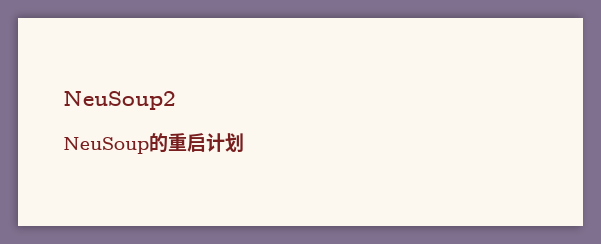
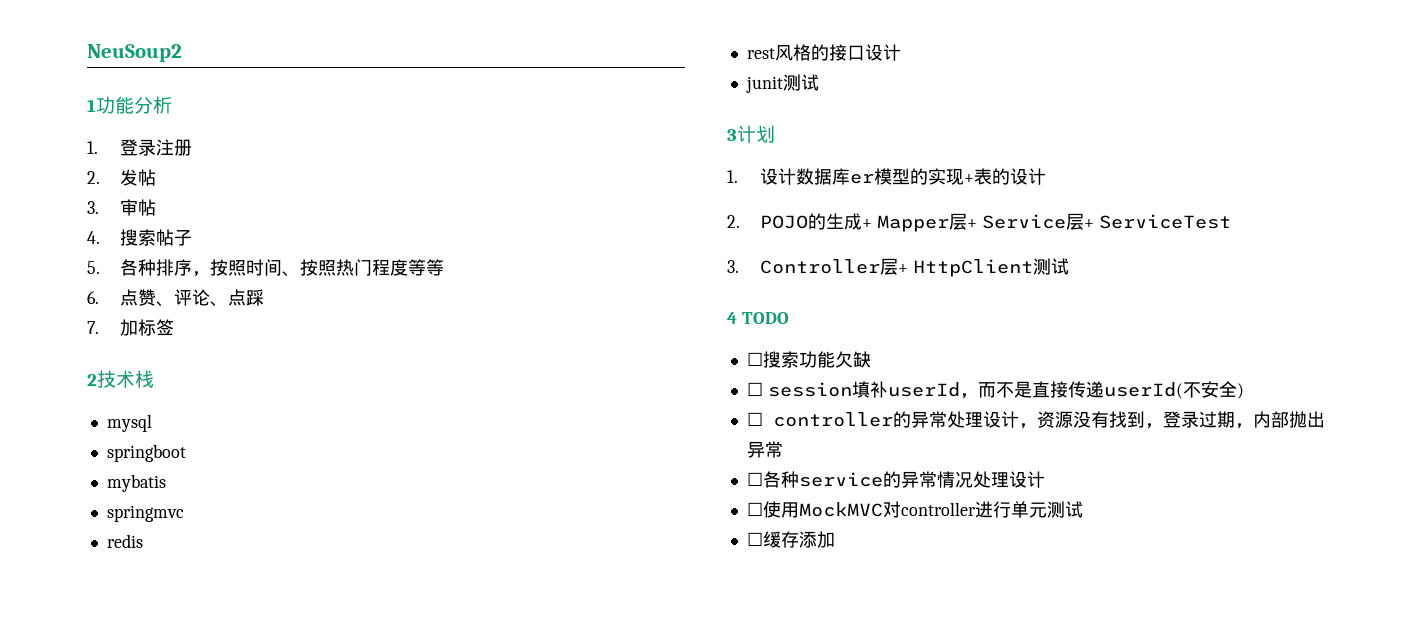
[63,133,244,154] NeuSoup的重启计划 -> [87,96,172,114] [87,139,193,156] [87,169,157,186] [87,199,157,216] [87,229,193,246] [87,259,445,277] [87,289,265,307] [87,319,175,336] [87,370,154,388] [106,414,152,432] [106,444,186,462] [106,474,166,492] [106,505,184,522] [106,534,143,548] [746,44,901,61] [745,74,819,93] [727,125,775,143] [727,168,1047,185] [727,213,1231,232] [727,258,1070,277] [727,312,789,324] [746,351,871,368] [746,381,1244,399] [746,411,1325,429] [746,441,783,458] [746,471,1045,488] [746,501,1083,518] [746,531,835,548] 1功能分析 // 1.登录注册 // 2.发帖 // 3.审帖 // 4.搜索帖子 // 5.各种排序，按照时间、按照热门程度等等 // 6.点赞、评论、点踩 // 7.加标签 // 2技术栈 // mysql // springboot // mybatis // springmvc // redis // rest风格的接口设计 // junit测试 // 3计划 // 1.设计数据库er模型的实现+表的设计 // 2. POJO的生成+ Mapper层+ Service层+ ServiceTest // 3. Controller层+ HttpClient测试 // 4 TODO // ☐搜索功能欠缺 // ☐ session填补userId，而不是直接传递userId(不安全) // ☐ controller的异常处理设计，资源没有找到，登录过期，内部抛出异常 // ☐各种service的异常情况处理设计 // ☐使用MockMVC对controller进行单元测试 // ☐缓存添加

